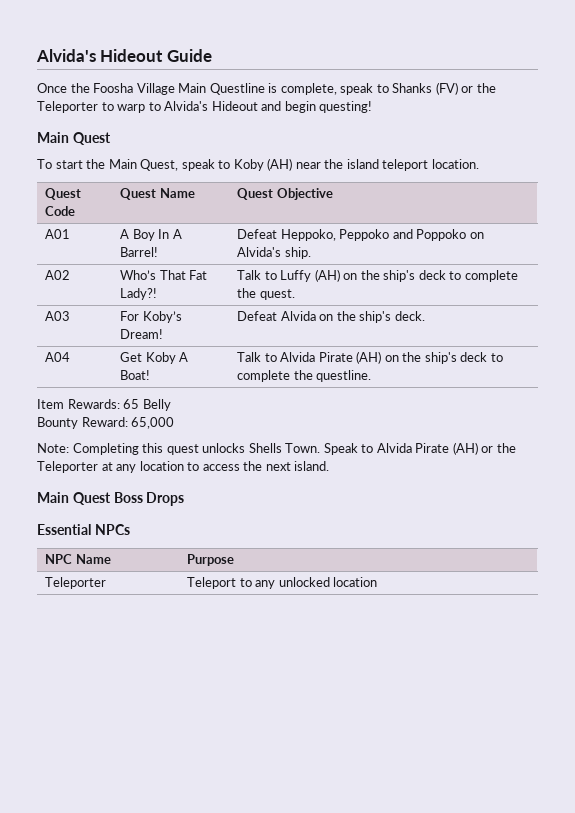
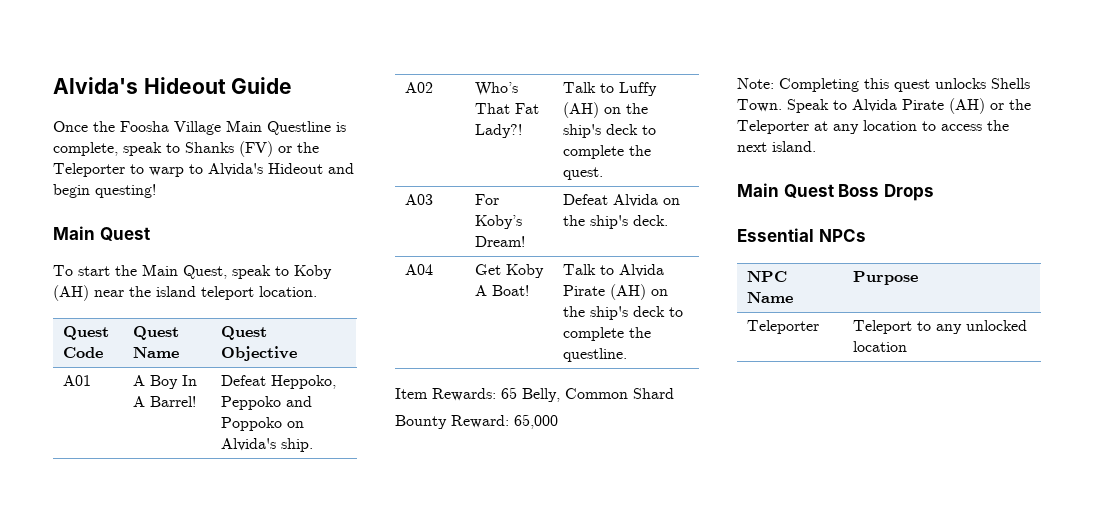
[142,399,171,411] Belly -> [522,388,674,402] Belly, Common Shard

